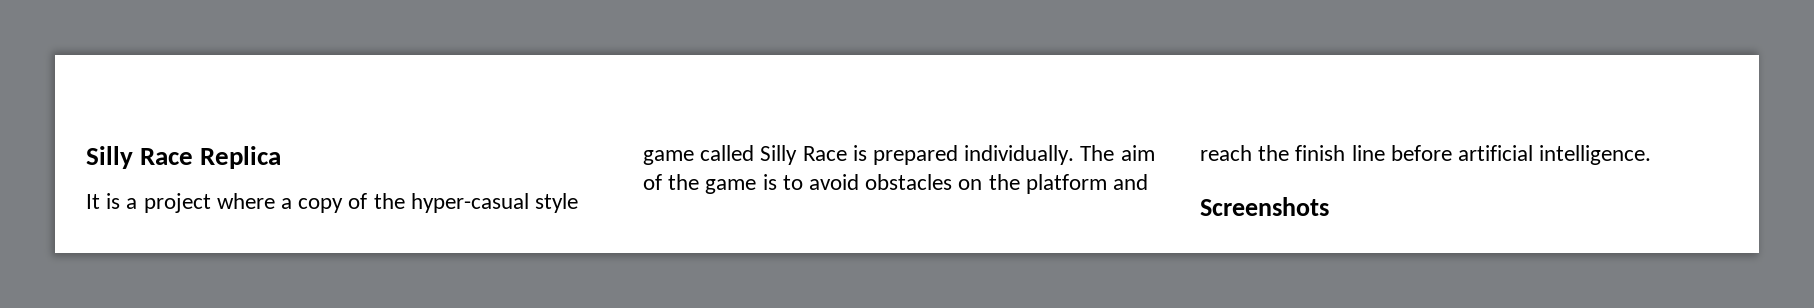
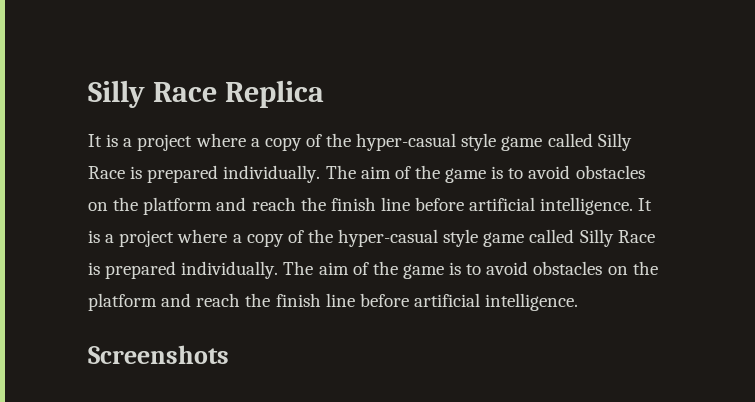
(1652, 155) none -> [638,198,653,211] [88,229,655,247] [88,261,658,279] [88,293,579,311] It is a project where a copy of the hyper-casual style game called Silly Race is prepared individually. The aim of the game is to avoid obstacles on the platform and reach the finish line before artificial intelligence.

